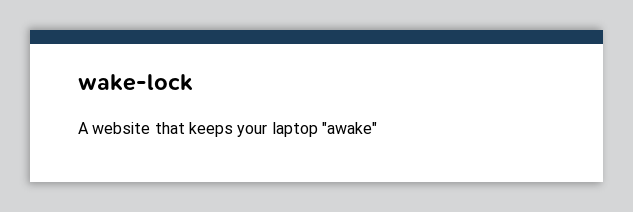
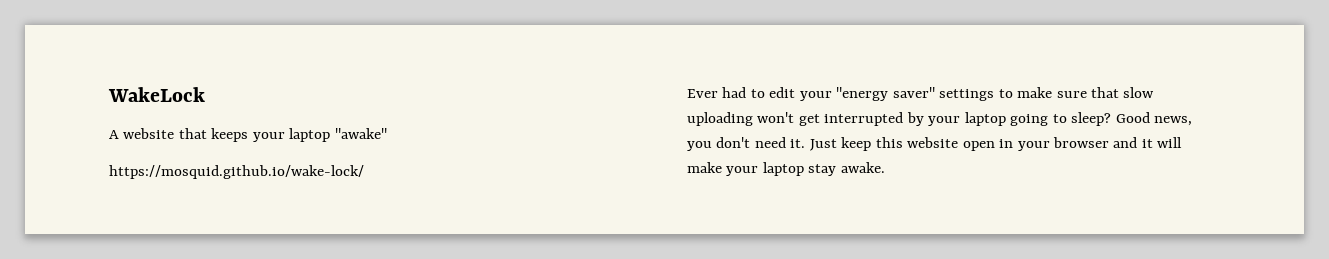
[78,74,193,91] wake-lock -> [108,87,205,102] WakeLock
(377, 128) none -> [109,165,364,179] [687,87,1155,101] [687,112,1193,126] [687,137,1183,151] [687,162,885,176] // https://mosquid.github.io/wake-lock/ // Ever had to edit your "energy saver" settings to make sure that slow uploading won't get interrupted by your laptop going to sleep? Good news, you don't need it. Just keep this website open in your browser and it will make your laptop stay awake.

